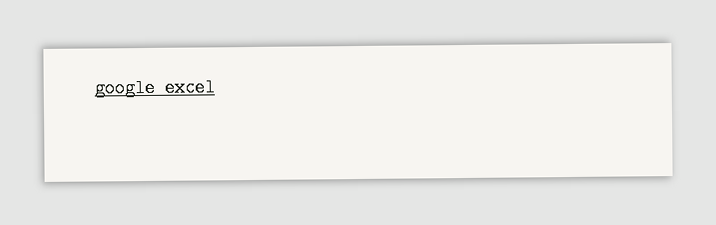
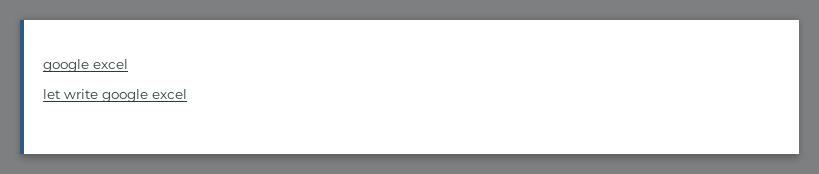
[94,78,215,98] google excel -> [43,59,128,72] [43,89,187,102] google excel // let write google excel

